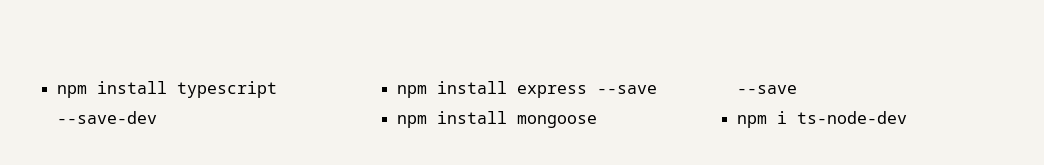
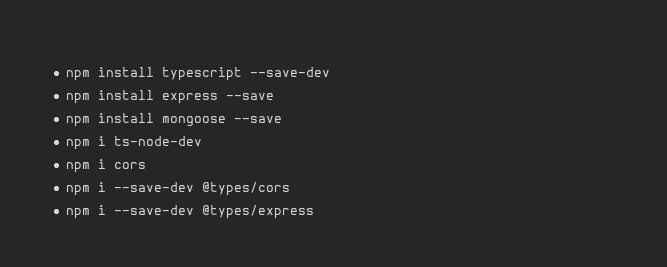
(908, 117) none -> [65,159,146,173] [65,182,290,196] [65,205,314,219] // npm i cors // npm i --save-dev @types/cors // npm i --save-dev @types/express

